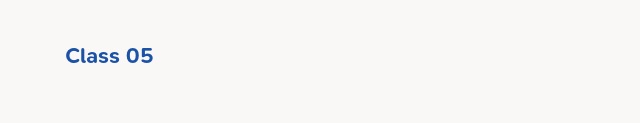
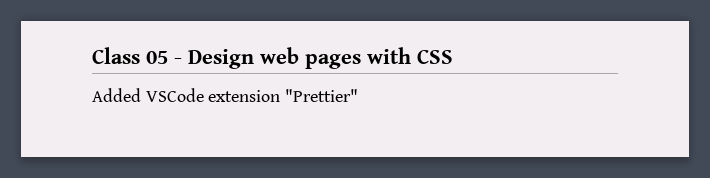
(155, 55) none -> [174,47,453,69] [92,88,359,102] - Design web pages with CSS // Added VSCode extension "Prettier"

